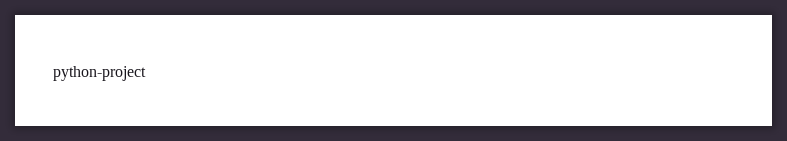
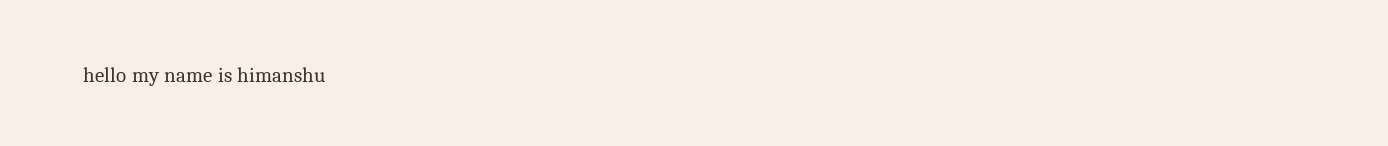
[53,66,146,81] python-project -> [83,67,326,86] hello my name is himanshu

